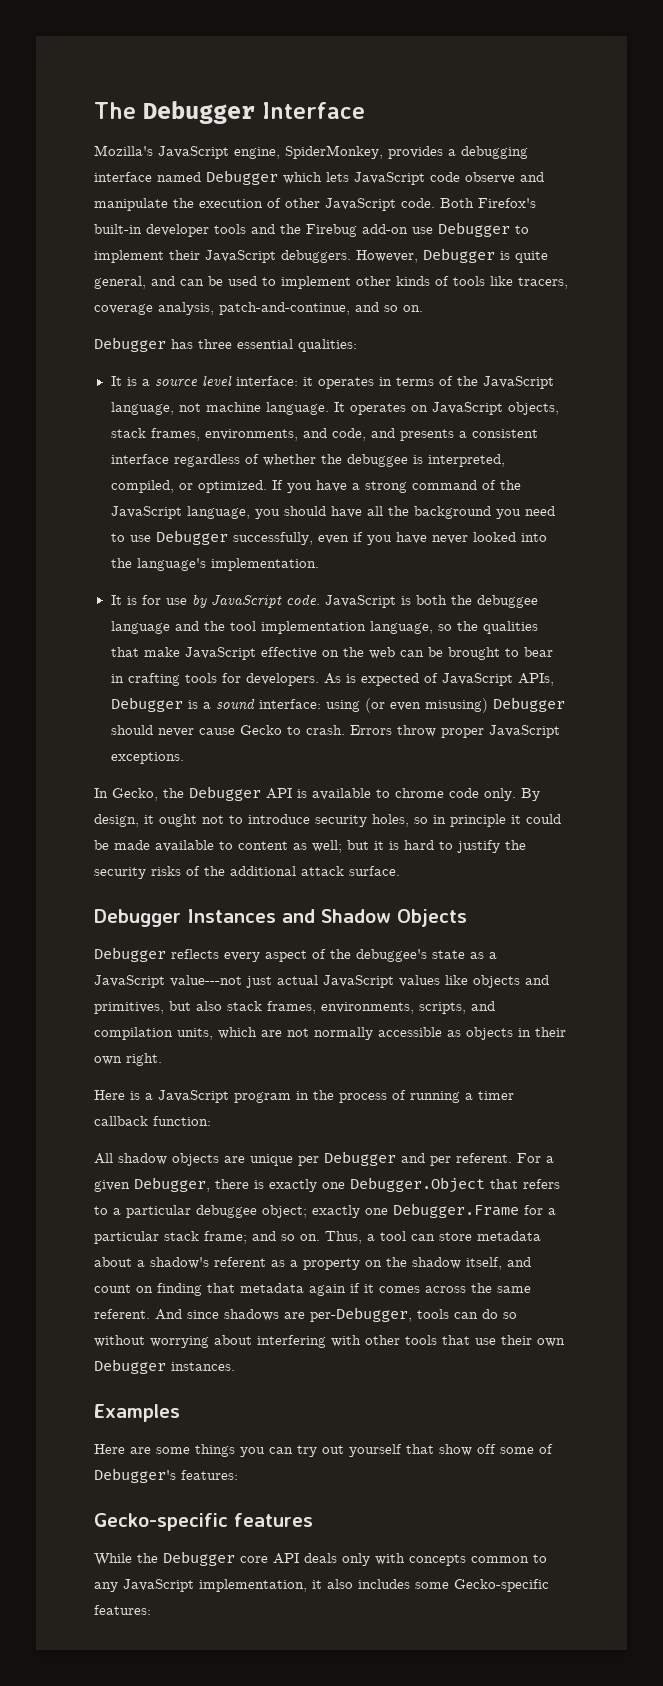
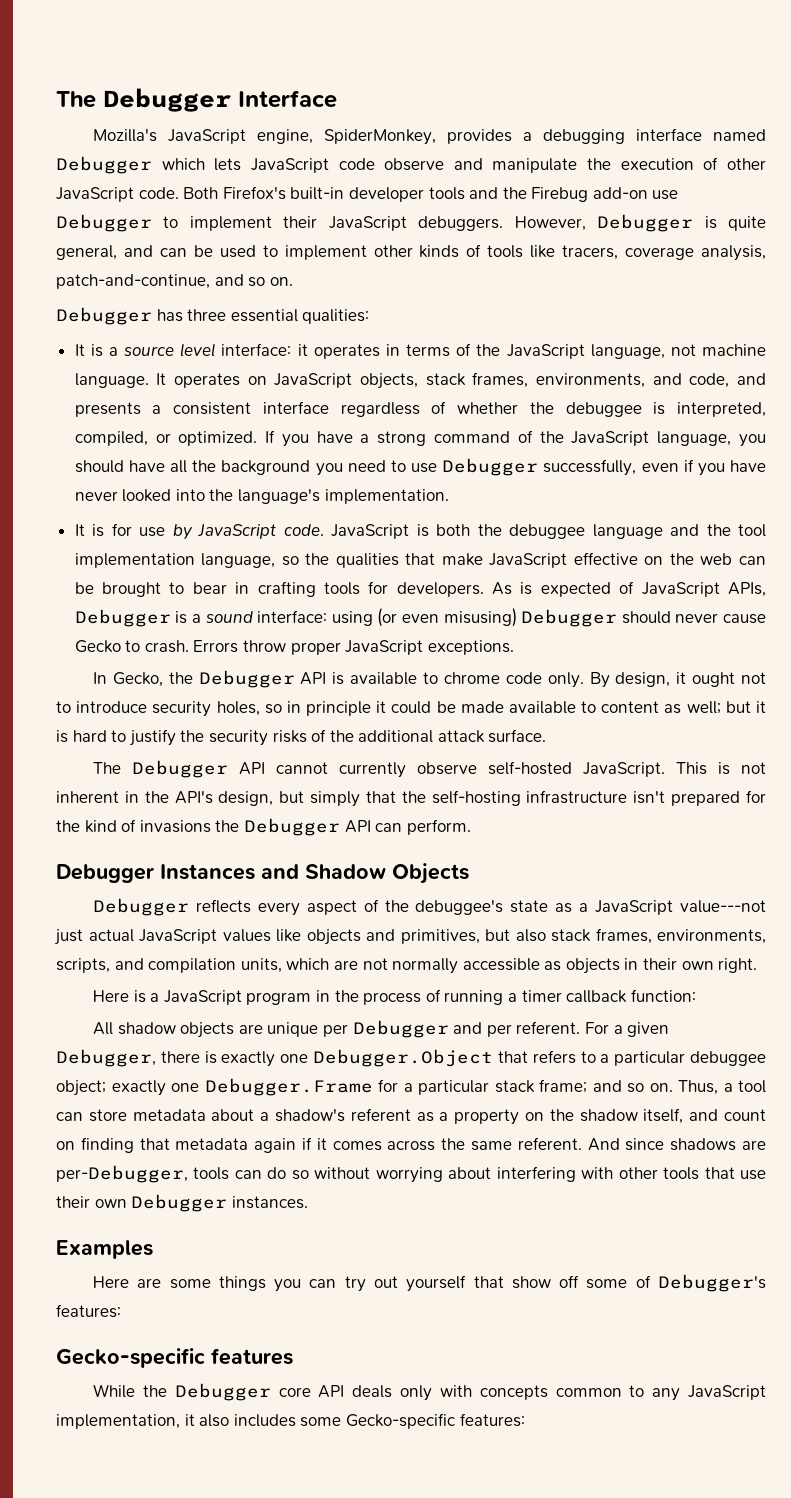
(400, 871) none -> [93,760,766,778] [56,790,766,807] [56,818,471,836] // The Debugger API cannot currently observe self-hosted JavaScript. This is not inherent in the API's design, but simply that the self-hosting infrastructure isn't prepared for the kind of invasions the Debugger API can perform.

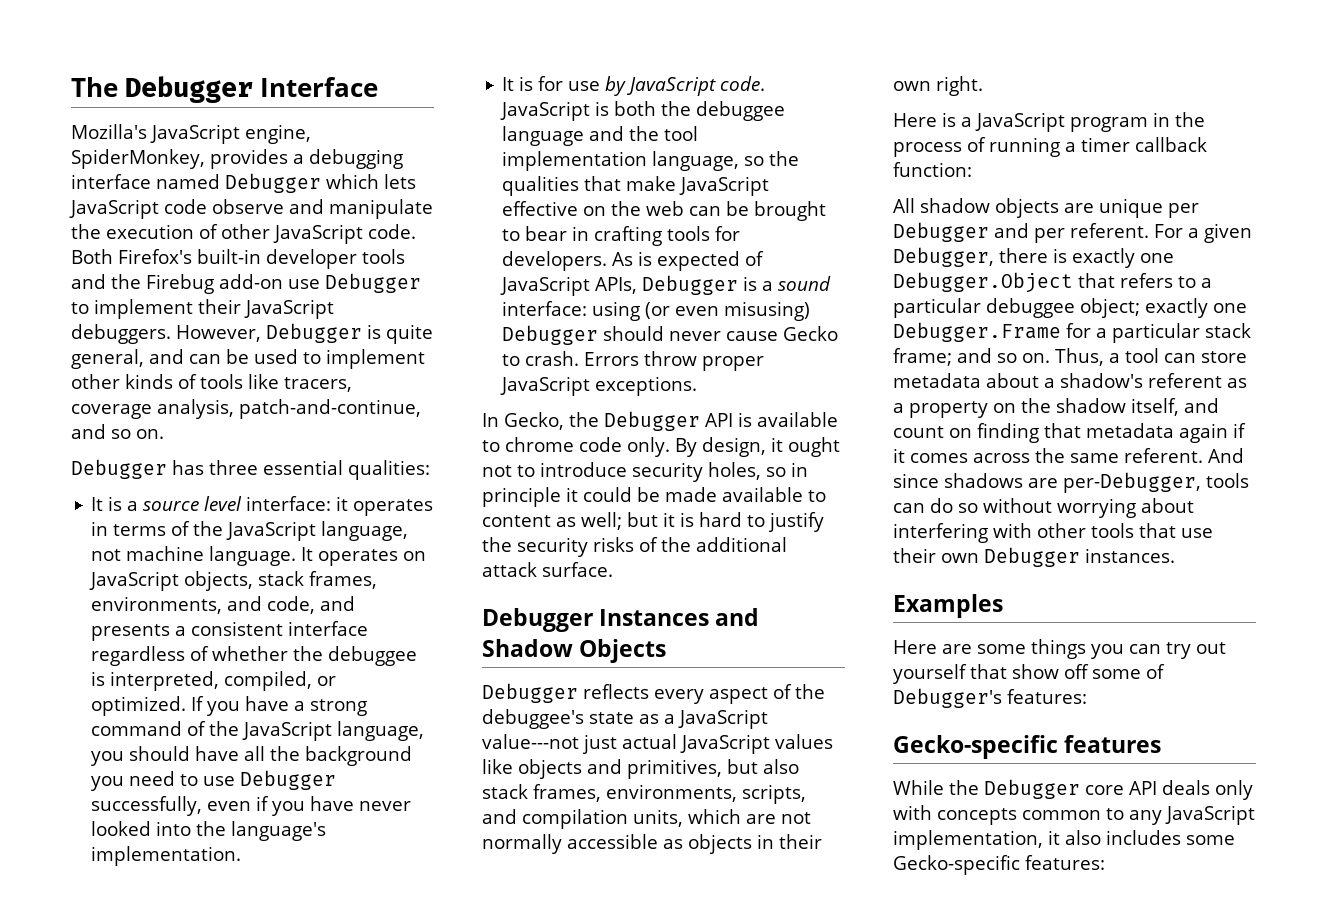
[93,760,766,778] [56,790,766,807] [56,818,471,836] // The Debugger API cannot currently observe self-hosted JavaScript. This is not inherent in the API's design, but simply that the self-hosting infrastructure isn't prepared for the kind of invasions the Debugger API can perform. -> (613, 569) none

